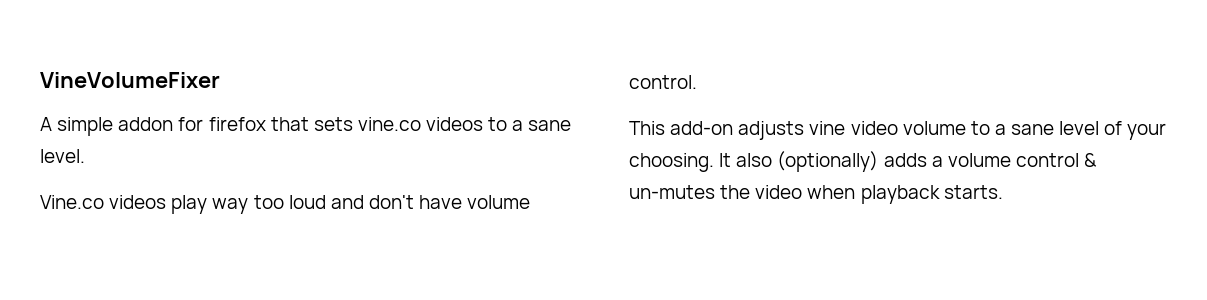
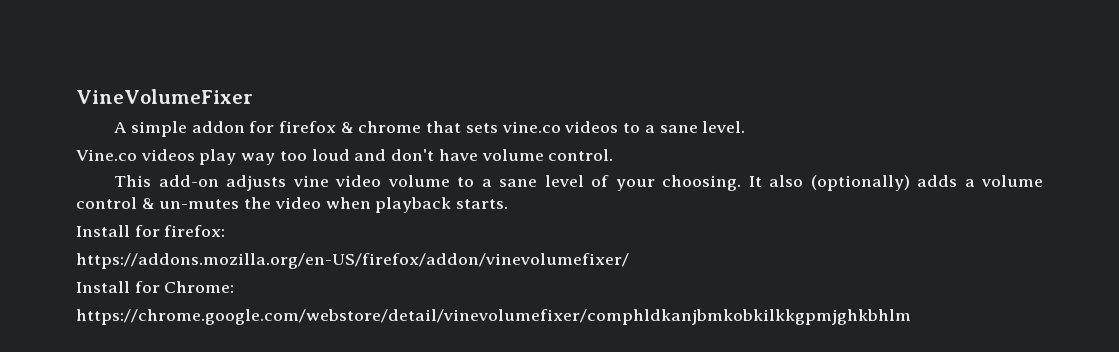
(266, 124) none -> [340,121,422,133] & chrome
(1003, 192) none -> [76,225,226,237] [76,253,629,269] [76,281,235,293] [76,309,911,325] // Install for firefox: // https://addons.mozilla.org/en-US/firefox/addon/vinevolumefixer/ // Install for Chrome: // https://chrome.google.com/webstore/detail/vinevolumefixer/comphldkanjbmkobkilkkgpmjghkbhlm

